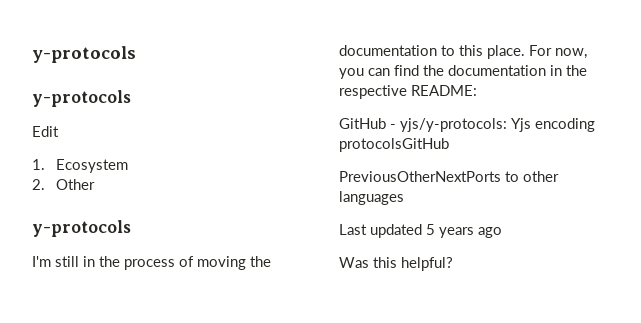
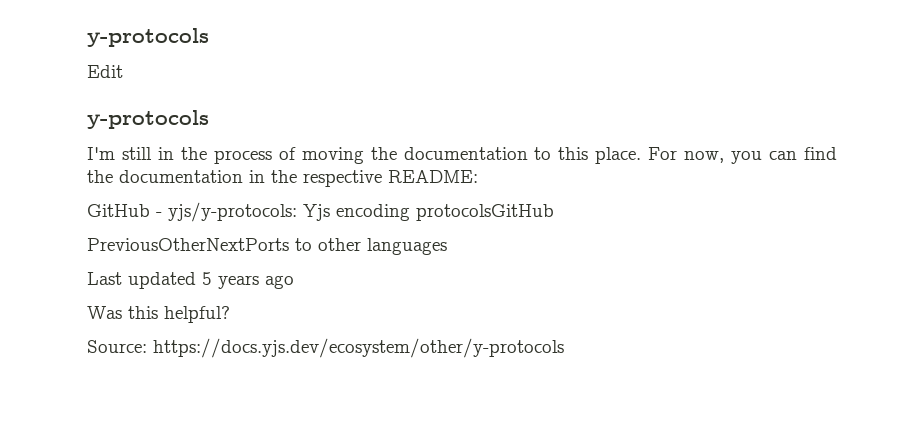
[32,46,136,63] [32,90,131,107] y-protocols // y-protocols -> [87,28,209,47] y-protocols
[32,159,129,173] [32,179,96,190] // 1. Ecosystem // 2. Other -> (123, 71) none
(453, 264) none -> [87,338,564,358] // Source: https://docs.yjs.dev/ecosystem/other/y-protocols

